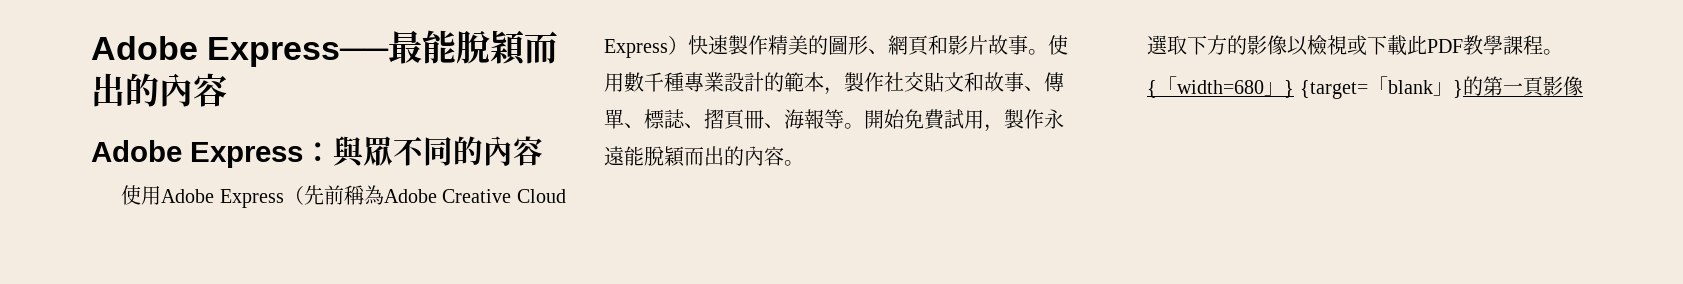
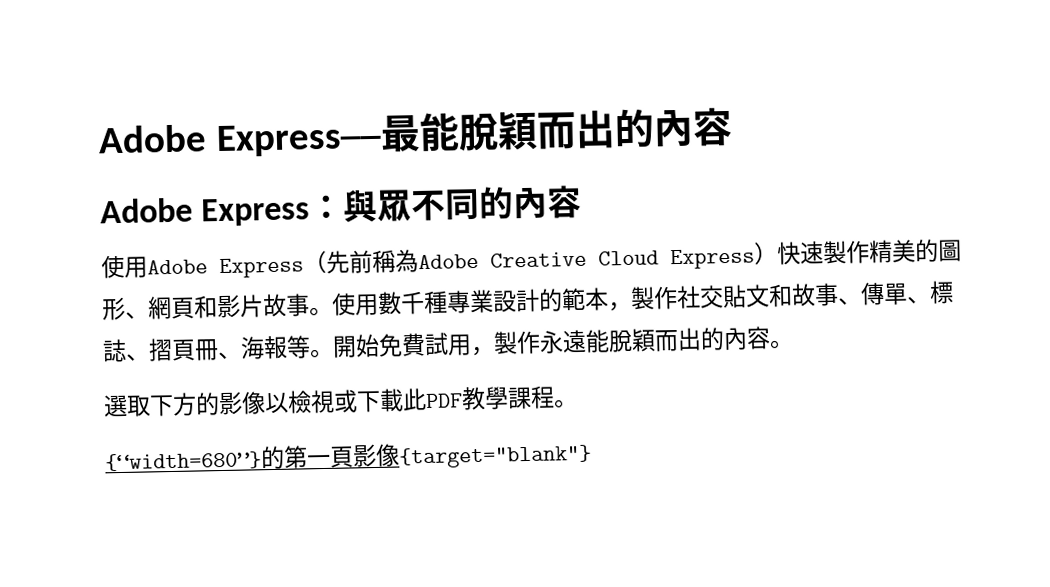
[1147,76,1463,99] {「width=680」} {target=「blank」} -> [105,451,262,472] {“width=680”}
(1583, 86) none -> [399,444,592,469] {target="blank"}

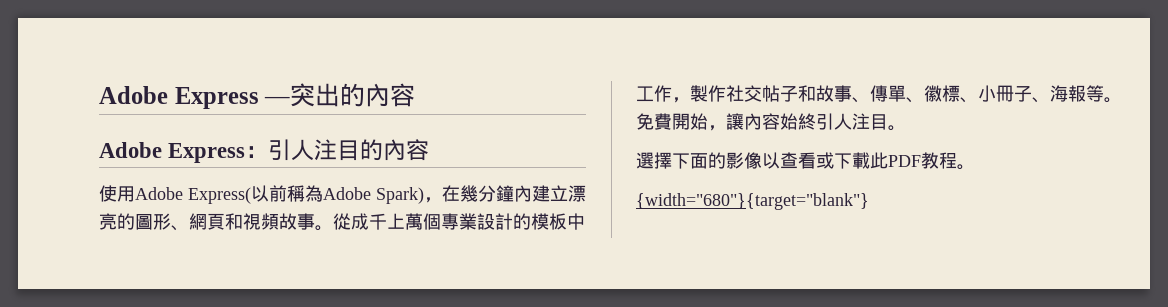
[98,110,577,158] Adobe Express──最能脫穎而 -> [99,83,316,109] Adobe Express —突
[342,188,481,223] 與眾不同 -> [268,139,361,161] 引人注目
[219,250,350,279] Express（先 -> [188,185,269,204] Express(以
[490,238,962,270] [101,287,609,321] Creative Cloud Express）快速製作精美的圖形、網頁和影片故事。使用數千種專業設計的範本 -> [376,185,586,204] [99,213,585,231] [636,85,672,102] Spark)，在幾分鐘內建立漂亮的圖形、網頁和視頻故事。從成千上萬個專業設計的模板中工作
[722,284,770,309] 貼文 -> [762,85,798,102] 帖子
[929,280,954,305] [102,326,771,363] 標誌、摺頁冊、海報等。開始免費試用，製作永遠能脫穎而出的內容 -> [924,85,1122,103] [636,113,888,131] 徽標、小冊子、海報等。免費開始，讓內容始終引人注目
[126,392,197,417] 取下方 -> [654,152,708,169] 擇下面
[287,389,335,414] 檢視 -> [780,152,816,169] 查看
[484,386,532,410] 學課 -> (939, 160) none
[105,443,592,472] {“width=680”}的第一頁影像{target="blank"} -> [636,193,869,210] {width="680"}{target="blank"}

